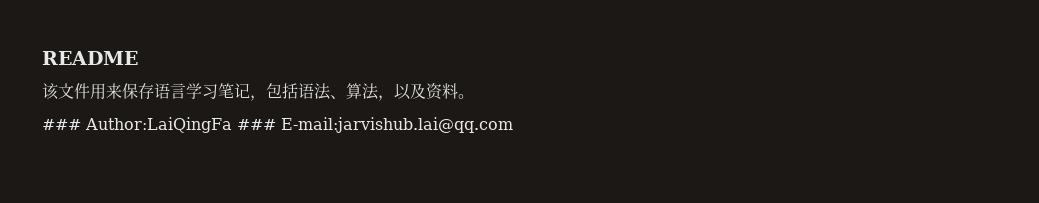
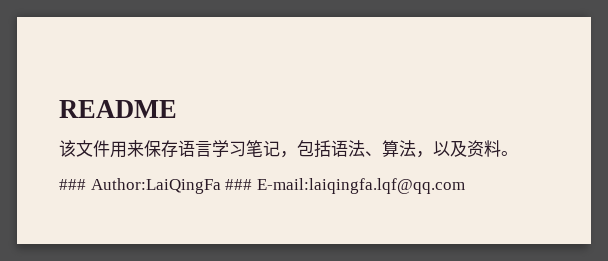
[280,117,513,133] E-mail:jarvishub.lai@qq.com -> [256,178,465,194] E-mail:laiqingfa.lqf@qq.com

